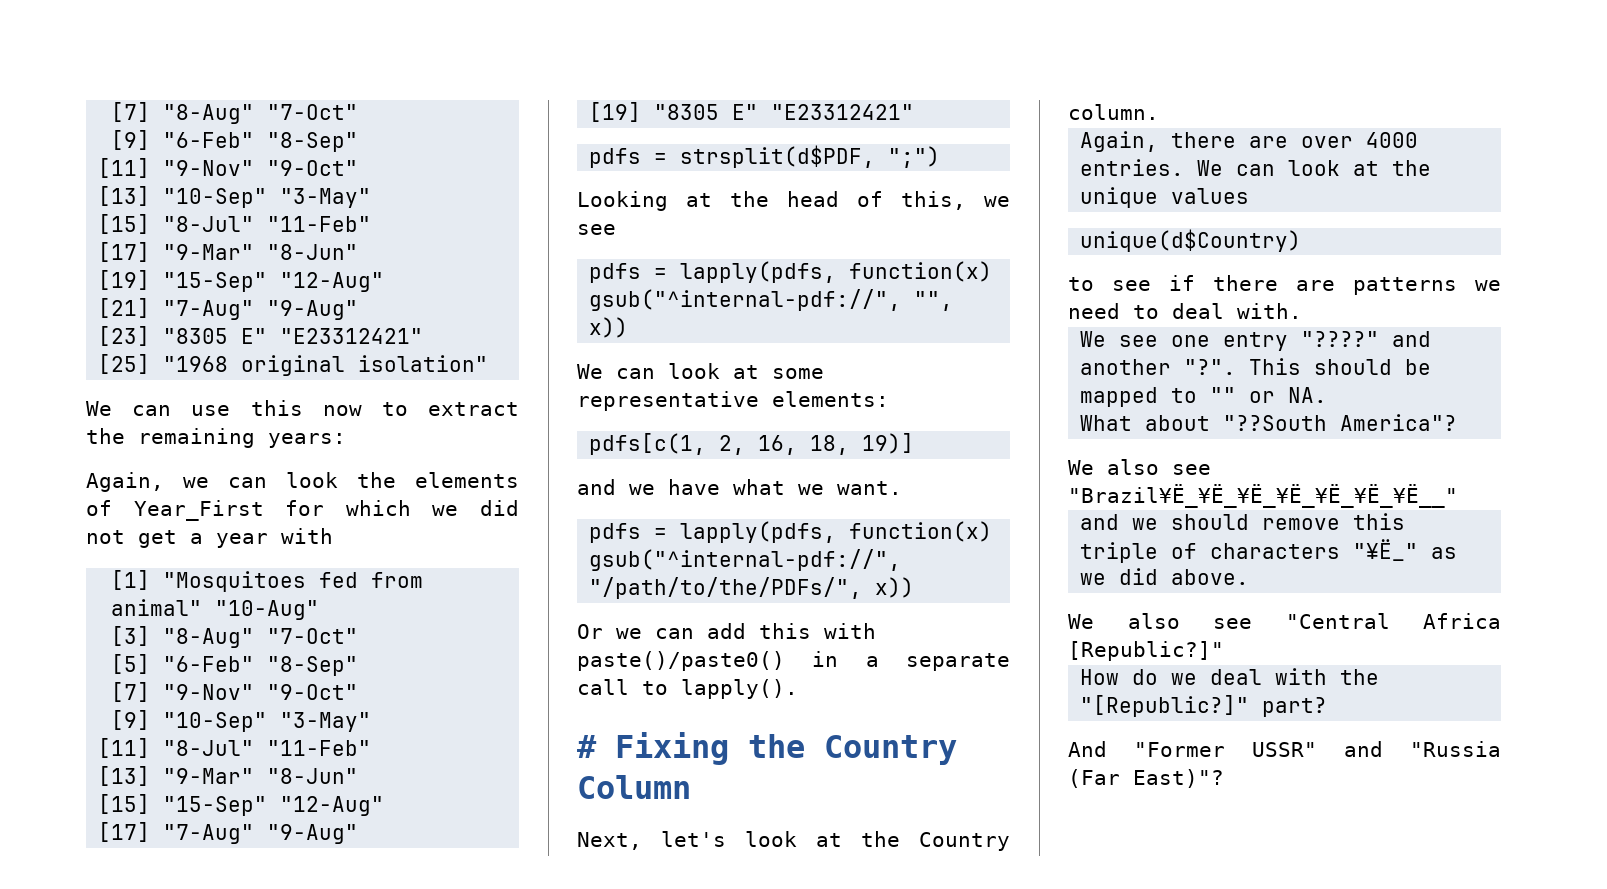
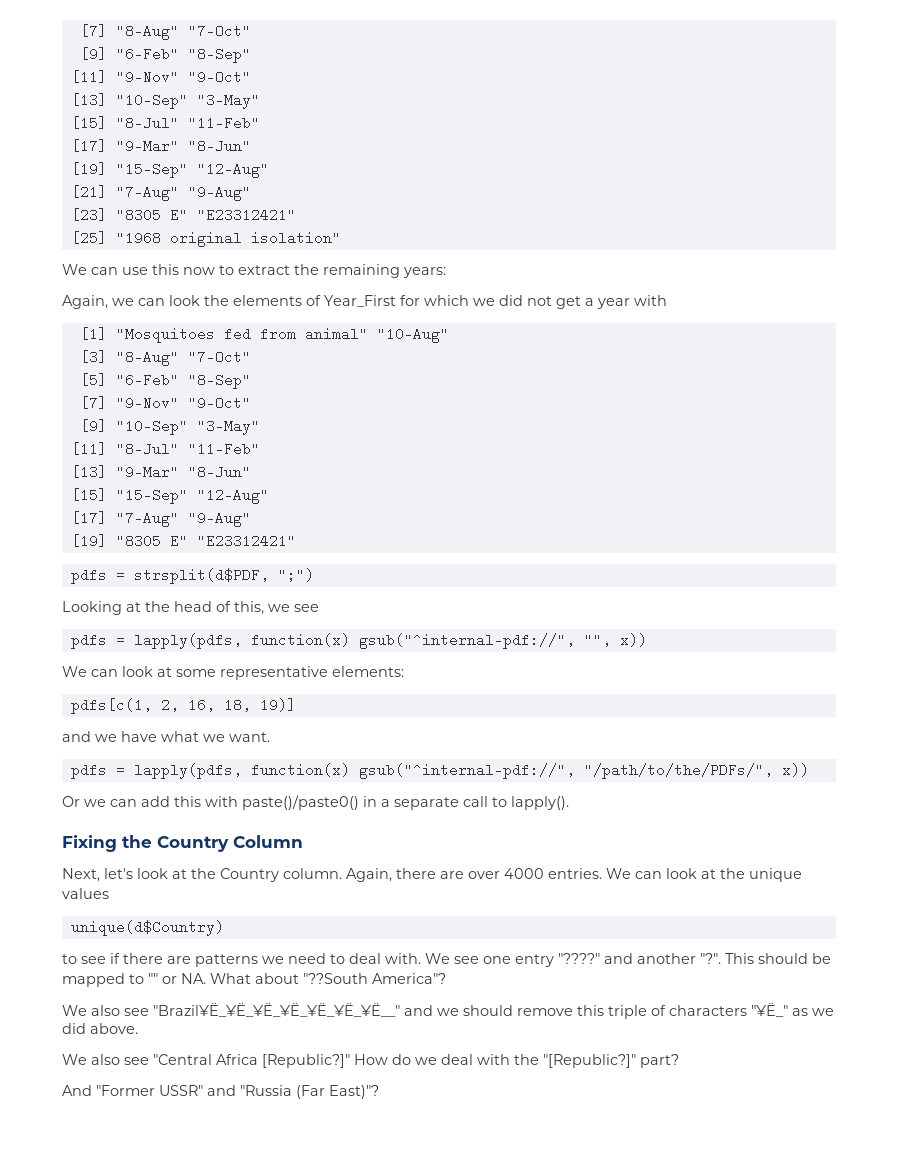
[577,735,597,758] # -> (569, 803) none
(1159, 112) // -> (342, 873) none
(1302, 311) // -> (421, 958) none
(1328, 395) // -> (206, 978) none
(1458, 496) // -> (400, 1009) none
(1224, 651) // -> (350, 1061) none

